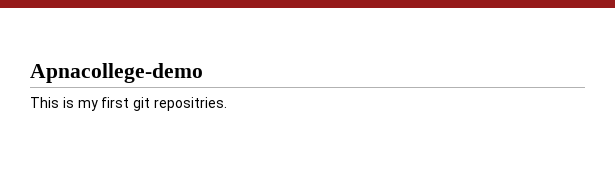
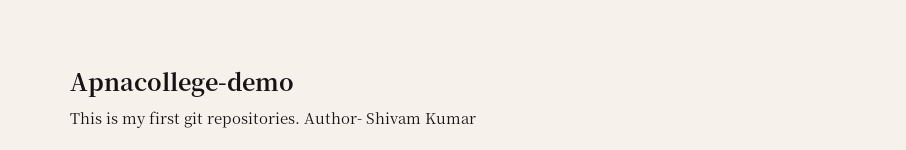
[153,97,227,111] repositries. -> [207,112,477,128] repositories. Author- Shivam Kumar

